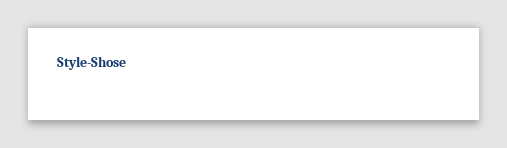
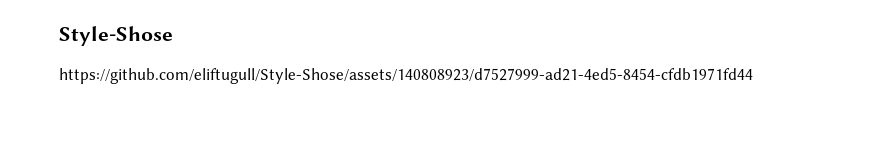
(126, 63) none -> [59,68,753,84] // https://github.com/eliftugull/Style-Shose/assets/140808923/d7527999-ad21-4ed5-8454-cfdb1971fd44

